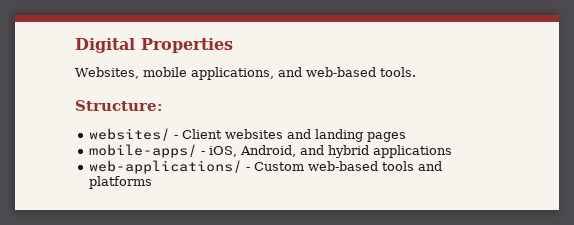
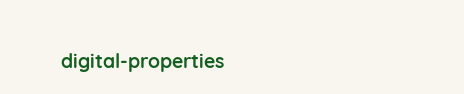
[75,38,233,53] [75,67,416,80] [75,100,163,111] [88,128,406,142] [88,144,452,158] [88,160,442,174] [88,176,152,189] Digital Properties // Websites, mobile applications, and web-based tools. // Structure: // websites/ - Client websites and landing pages // mobile-apps/ - iOS, Android, and hybrid applications // web-applications/ - Custom web-based tools and platforms -> [61,53,224,72] digital-properties

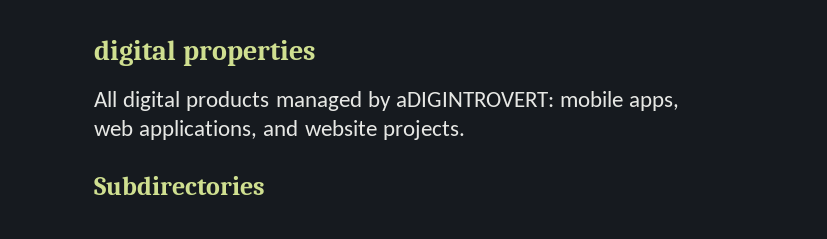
[61,53,224,72] digital-properties -> [94,40,316,66] [94,91,680,111] [94,120,465,140] [94,176,265,195] digital properties // All digital products managed by aDIGINTROVERT: mobile apps, web applications, and website projects. // Subdirectories

